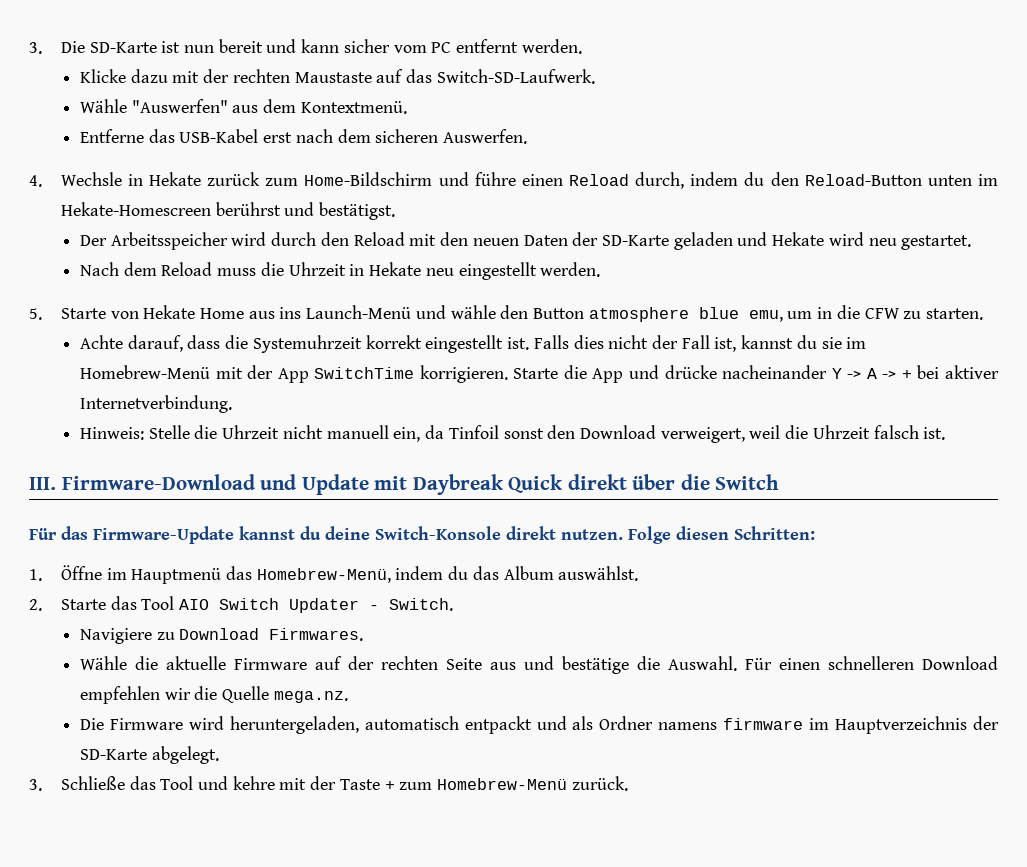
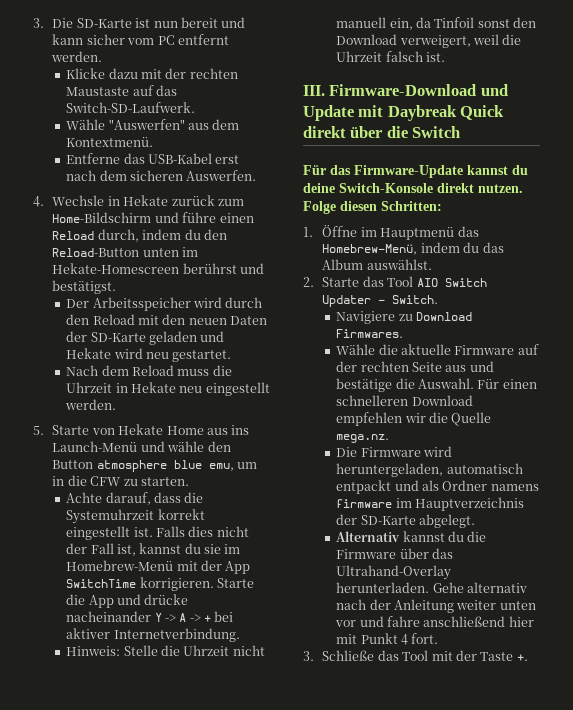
(219, 755) none -> [336,531,487,542] [336,548,453,559] [336,565,452,580] [336,582,527,593] [336,599,536,613] [335,616,534,627] [336,633,439,645] // Alternativ kannst du die Firmware über das Ultrahand-Overlay herunterladen. Gehe alternativ nach der Anleitung weiter unten vor und fahre anschließend hier mit Punkt 4 fort.
[197,776,275,790] und kehre -> (429, 655) none
[384,776,628,791] + zum Homebrew-Menü zurück. -> [516,654,528,661] +.

